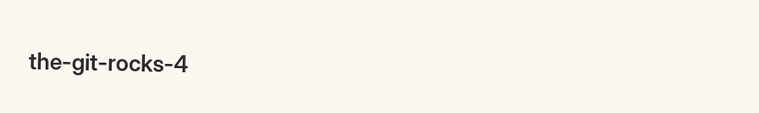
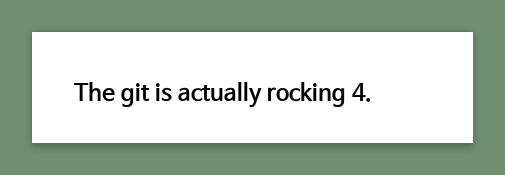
[28,52,188,78] the-git-rocks-4 -> [74,81,373,108] The git is actually rocking 4.

